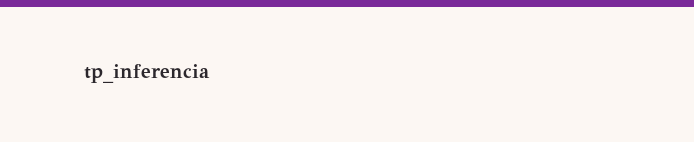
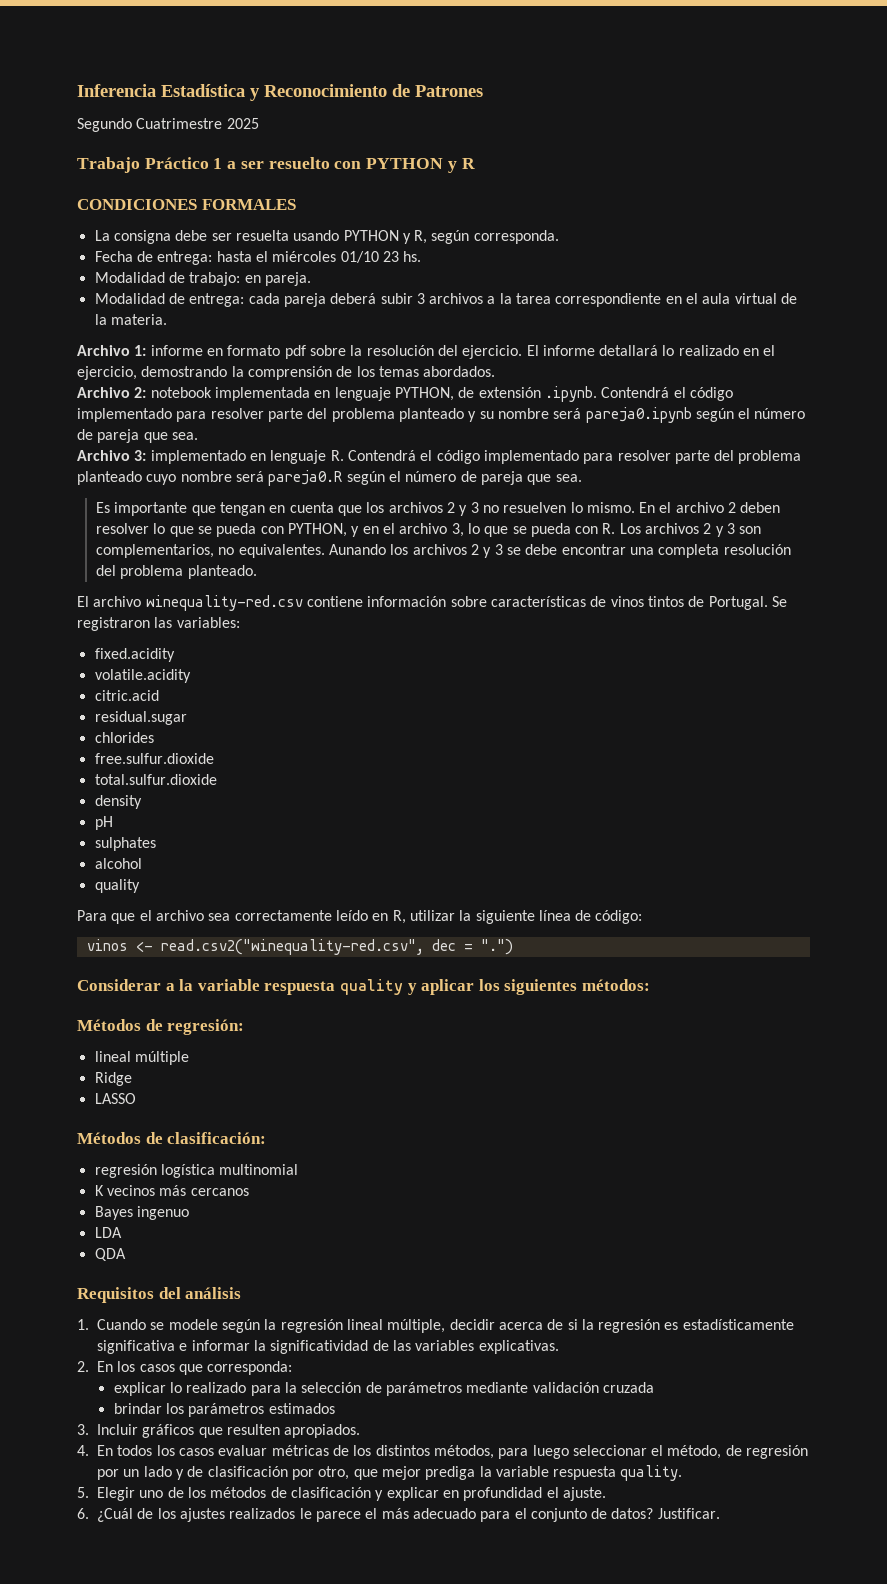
[84,64,210,83] tp_inferencia -> [77,84,483,101] [77,118,259,132] [77,157,475,173] [77,199,296,210] [94,230,559,244] [94,251,422,265] [94,272,311,286] [94,293,798,307] [94,314,167,325] [77,345,776,359] [77,366,496,380] [77,386,733,402] [77,407,806,423] [77,429,198,443] [77,450,802,464] [77,470,582,486] [96,502,781,516] [96,523,762,537] [96,544,791,558] [96,565,257,579] [77,595,787,611] [77,617,240,631] [94,648,175,662] [94,669,191,683] [94,690,159,701] [94,711,187,725] [94,732,154,743] [94,753,214,764] [94,774,217,785] [94,795,142,809] [94,816,113,830] [94,837,156,851] [94,858,142,869] [94,879,140,893] [77,910,643,924] [86,939,513,955] [77,979,650,995] [77,1019,245,1035] [94,1051,189,1065] [94,1072,132,1086] [94,1093,136,1104] [77,1132,267,1144] [94,1164,299,1178] [94,1185,249,1196] [94,1206,189,1220] [94,1227,122,1238] [94,1248,126,1261] [77,1287,242,1303] [77,1319,794,1333] [97,1340,559,1354] [77,1361,293,1375] [113,1382,654,1396] [113,1403,335,1417] [77,1424,361,1438] [77,1445,809,1459] [97,1465,683,1481] [77,1487,606,1501] [77,1508,720,1522] Inferencia Estadística y Reconocimiento de Patrones // Segundo Cuatrimestre 2025 // Trabajo Práctico 1 a ser resuelto con PYTHON y R // CONDICIONES FORMALES // La consigna debe ser resuelta usando PYTHON y R, según corresponda. // Fecha de entrega: hasta el miércoles 01/10 23 hs. // Modalidad de trabajo: en pareja. // Modalidad de entrega: cada pareja deberá subir 3 archivos a la tarea correspondiente en el aula virtual de la materia. // Archivo 1: informe en formato pdf sobre la resolución del ejercicio. El informe detallará lo realizado en el ejercicio, demostrando la comprensión de los temas abordados. // Archivo 2: notebook implementada en lenguaje PYTHON, de extensión .ipynb. Contendrá el código implementado para resolver parte del problema planteado y su nombre será pareja0.ipynb según el número de pareja que sea. // Archivo 3: implementado en lenguaje R. Contendrá el código implementado para resolver parte del problema planteado cuyo nombre será pareja0.R según el número de pareja que sea. // Es importante que tengan en cuenta que los archivos 2 y 3 no resuelven lo mismo. En el archivo 2 deben resolver lo que se pueda con PYTHON, y en el archivo 3, lo que se pueda con R. Los archivos 2 y 3 son complementarios, no equivalentes. Aunando los archivos 2 y 3 se debe encontrar una completa resolución del problema planteado. // El archivo winequality-red.csv contiene información sobre características de vinos tintos de Portugal. Se registraron las variables: // fixed.acidity // volatile.acidity // citric.acid // residual.sugar // chlorides // free.sulfur.dioxide // total.sulfur.dioxide // density // pH // sulphates // alcohol // quality // Para que el archivo sea correctamente leído en R, utilizar la siguiente línea de código: // vinos <- read.csv2("winequality-red.csv", dec = ".") // Considerar a la variable respuesta quality y aplicar los siguientes métodos: // Métodos de regresión: // lineal múltiple // Ridge // LASSO // Métodos de clasificación: // regresión logística multinomial // K vecinos más cercanos // Bayes ingenuo // LDA // QDA // Requisitos del análisis // 1. Cuando se modele según la regresión lineal múltiple, decidir acerca de si la regresión es estadísticamente significativa e informar la significatividad de las variables explicativas. // 2. En los casos que corresponda: // explicar lo realizado para la selección de parámetros mediante validación cruzada // brindar los parámetros estimados // 3. Incluir gráficos que resulten apropiados. // 4. En todos los casos evaluar métricas de los distintos métodos, para luego seleccionar el método, de regresión por un lado y de clasificación por otro, que mejor prediga la variable respuesta quality. // 5. Elegir uno de los métodos de clasificación y explicar en profundidad el ajuste. // 6. ¿Cuál de los ajustes realizados le parece el más adecuado para el conjunto de datos? Justificar.

